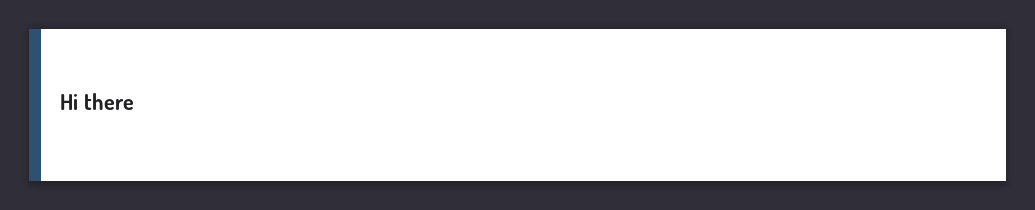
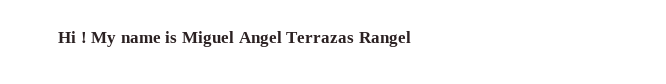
[83,93,134,110] there -> [80,31,411,47] ! My name is Miguel Angel Terrazas Rangel

